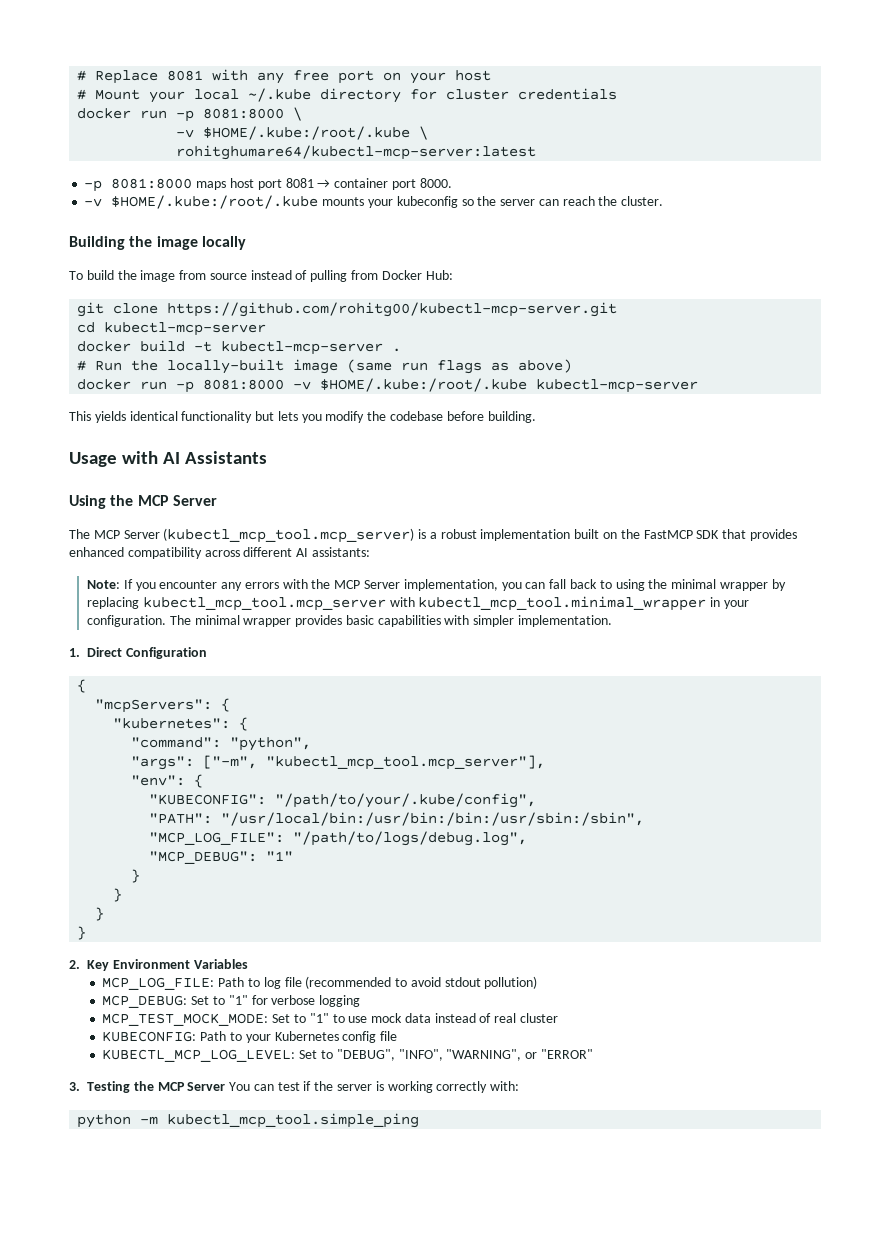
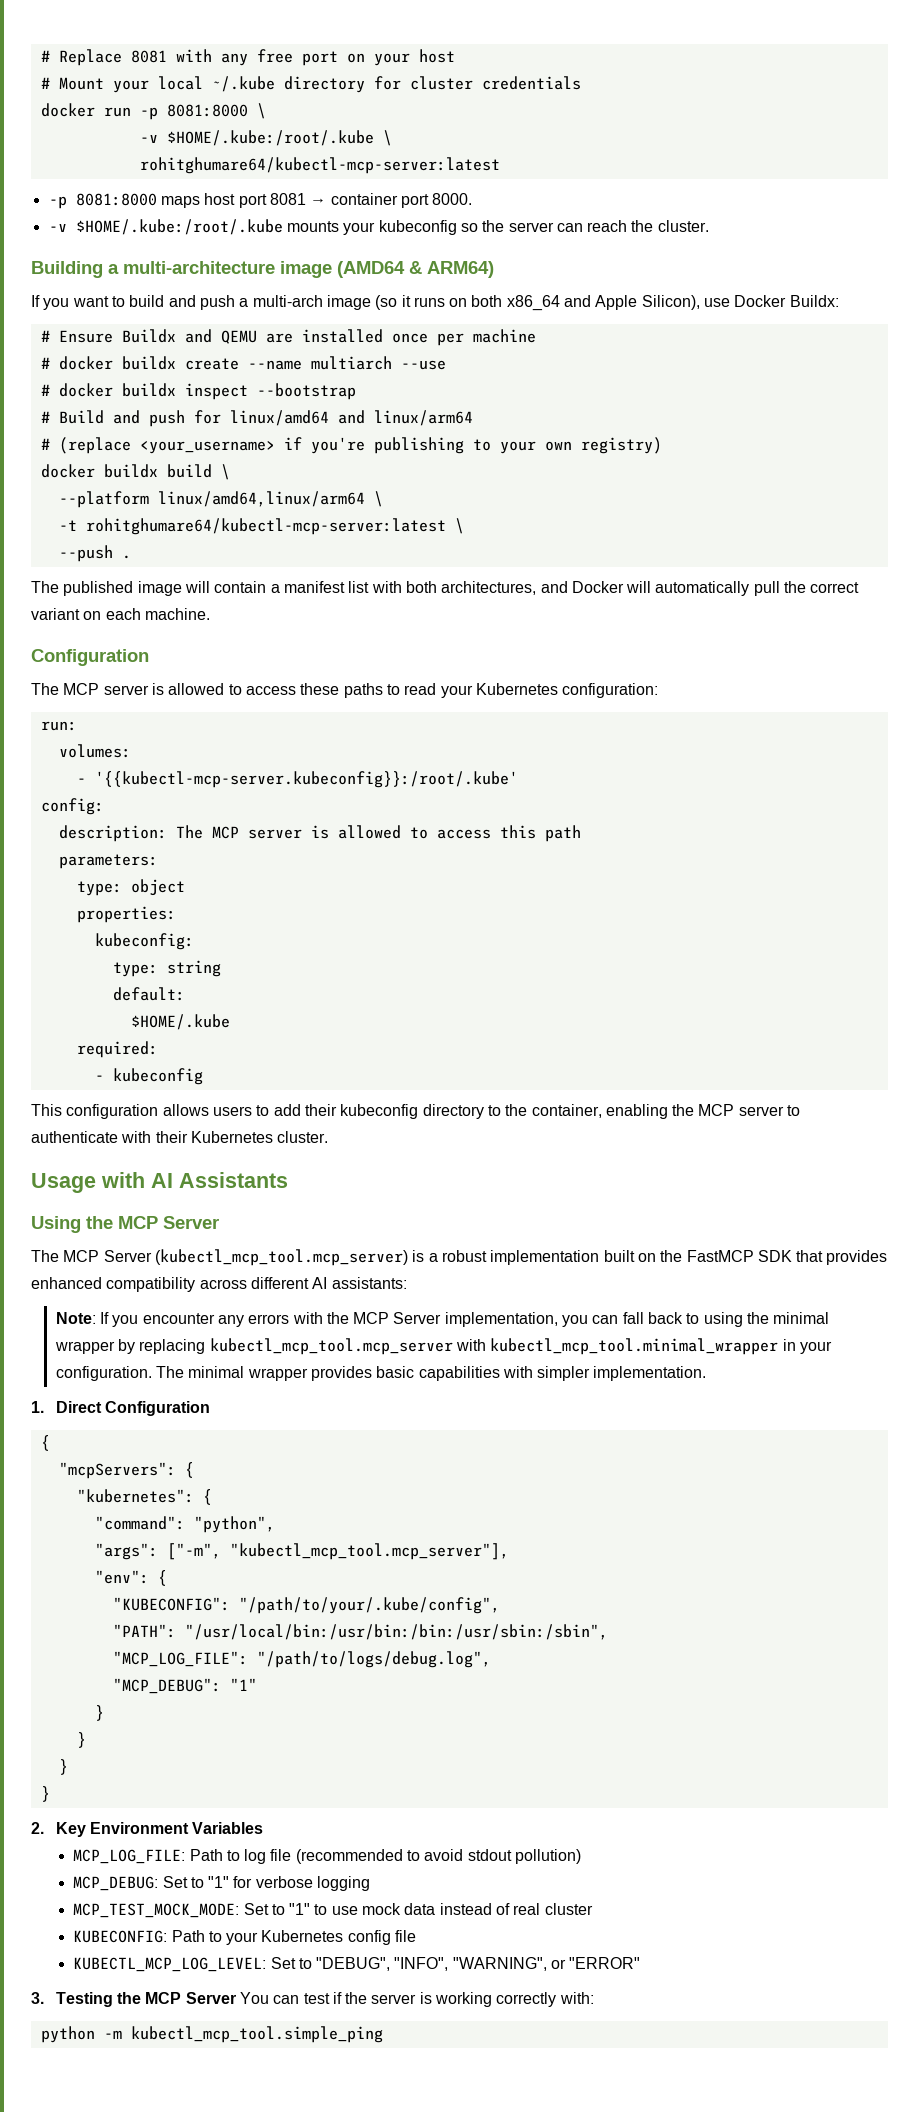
[129,236,246,250] [69,270,453,282] [77,302,618,317] [77,322,267,336] [77,340,402,355] [77,359,573,374] [77,378,699,393] [69,411,536,423] the image locally // To build the image from source instead of pulling from Docker Hub: // git clone https://github.com/rohitg00/kubectl-mcp-server.git // cd kubectl-mcp-server // docker build -t kubectl-mcp-server . // # Run the locally-built image (same run flags as above) // docker run -p 8081:8000 -v $HOME/.kube:/root/.kube kubectl-mcp-server // This yields identical functionality but lets you modify the codebase before building. -> [108,261,494,278] [31,295,839,311] [40,329,536,346] [40,356,446,370] [40,383,356,400] [40,410,473,427] [40,437,662,454] [40,464,230,480] [58,491,383,508] [58,518,464,535] [58,545,131,562] [31,581,860,596] [31,608,210,620] [31,649,149,666] [31,683,659,698] [40,721,77,731] [58,744,131,758] [76,771,518,788] [40,798,104,815] [58,825,581,842] [58,854,158,869] [76,879,185,896] [76,906,176,923] [94,933,194,950] [112,960,221,977] [112,987,185,1001] [130,1014,230,1030] [76,1041,158,1058] [94,1068,203,1085] [31,1104,801,1119] [31,1131,329,1143] a multi-architecture image (AMD64 & ARM64) // If you want to build and push a multi-arch image (so it runs on both x86_64 and Apple Silicon), use Docker Buildx: // # Ensure Buildx and QEMU are installed once per machine // # docker buildx create --name multiarch --use // # docker buildx inspect --bootstrap // # Build and push for linux/amd64 and linux/arm64 // # (replace <your_username> if you're publishing to your own registry) // docker buildx build \ // --platform linux/amd64,linux/arm64 \ // -t rohitghumare64/kubectl-mcp-server:latest \ // --push . // The published image will contain a manifest list with both architectures, and Docker will automatically pull the correct variant on each machine. // Configuration // The MCP server is allowed to access these paths to read your Kubernetes configuration: // run: // volumes: // - '{{kubectl-mcp-server.kubeconfig}}:/root/.kube' // config: // description: The MCP server is allowed to access this path // parameters: // type: object // properties: // kubeconfig: // type: string // default: // $HOME/.kube // required: // - kubeconfig // This configuration allows users to add their kubeconfig directory to the container, enabling the MCP server to authenticate with their Kubernetes cluster.

